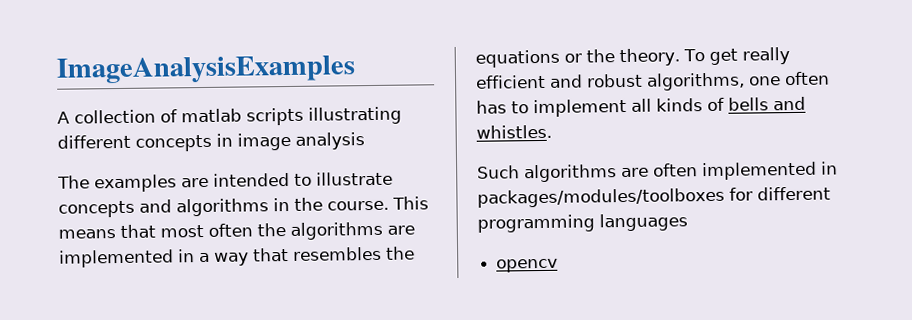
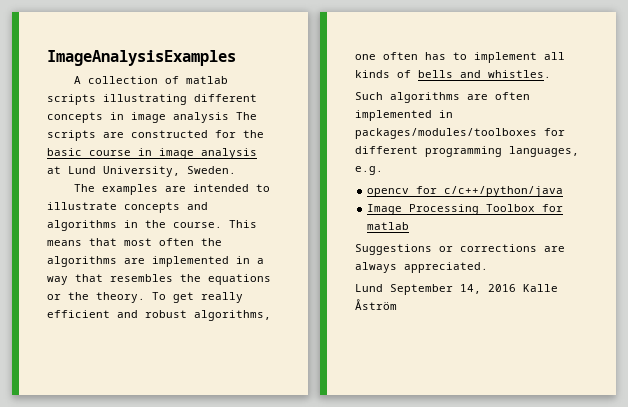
(365, 141) none -> [236,112,257,120] [47,130,264,141] [47,148,257,159] [47,166,236,177] The scripts are constructed for the basic course in image analysis at Lund University, Sweden.
[599,213,688,232] languages -> [509,146,579,157] [355,166,383,175] languages, e.g.
(559, 265) none -> [416,186,564,197] [367,204,564,215] [367,222,410,230] [355,244,565,255] [355,262,488,273] [355,284,558,295] [355,299,397,310] for c/c++/python/java // Image Processing Toolbox for matlab // Suggestions or corrections are always appreciated. // Lund September 14, 2016 Kalle Åström

